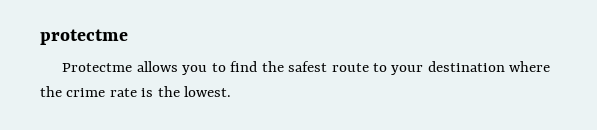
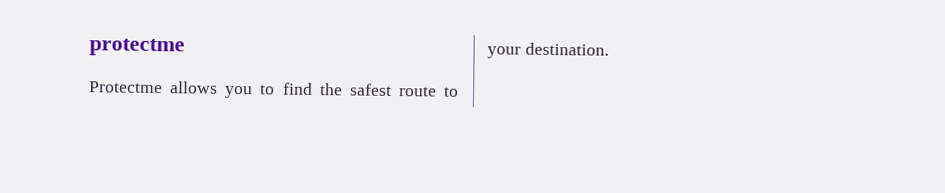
[427,61,551,72] [40,86,232,97] destination where the crime rate is the lowest. -> [524,42,609,56] destination.

